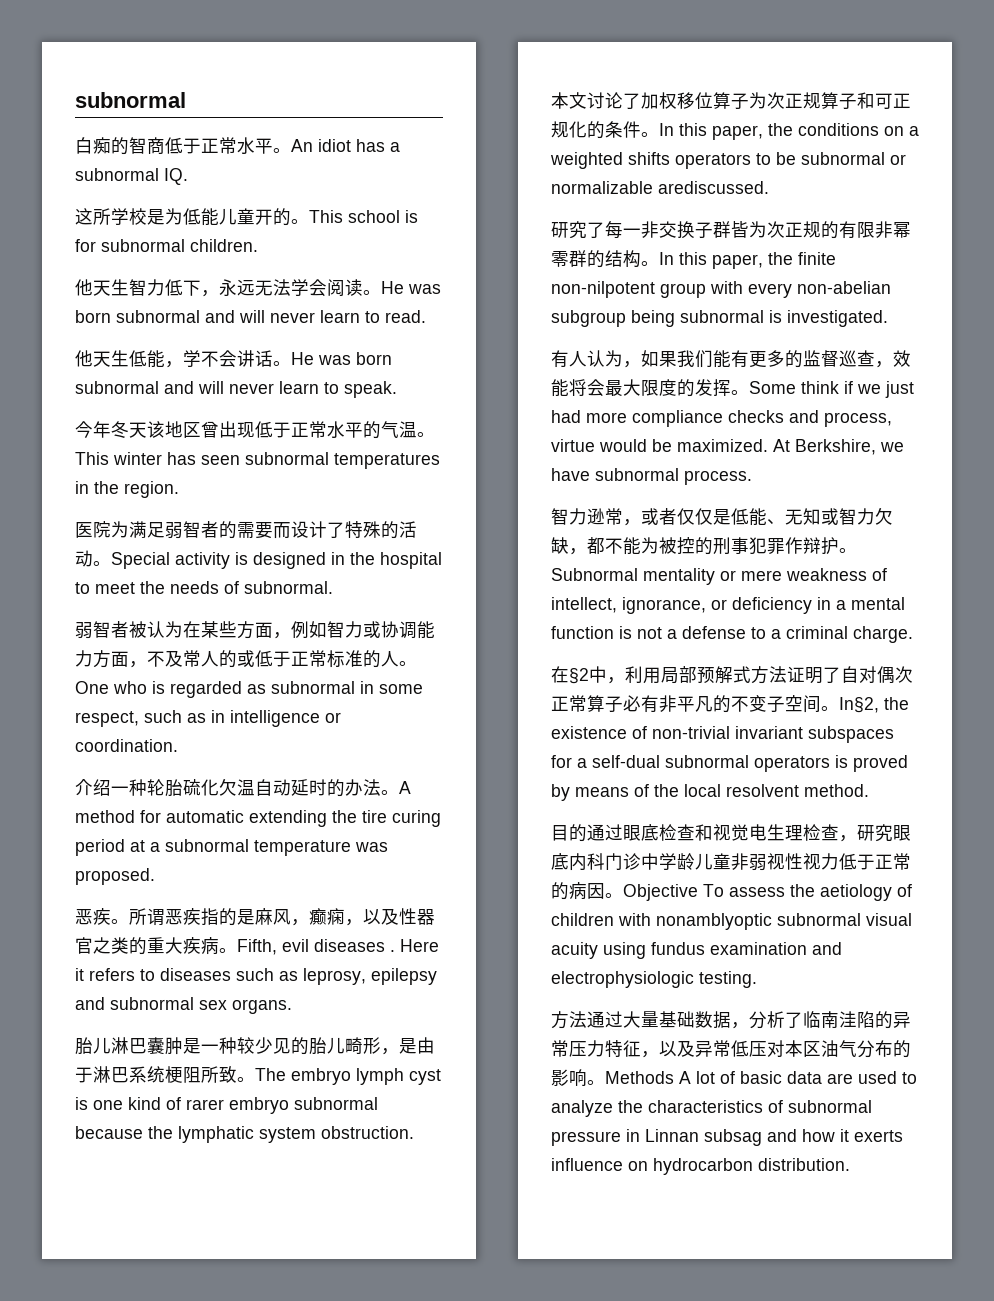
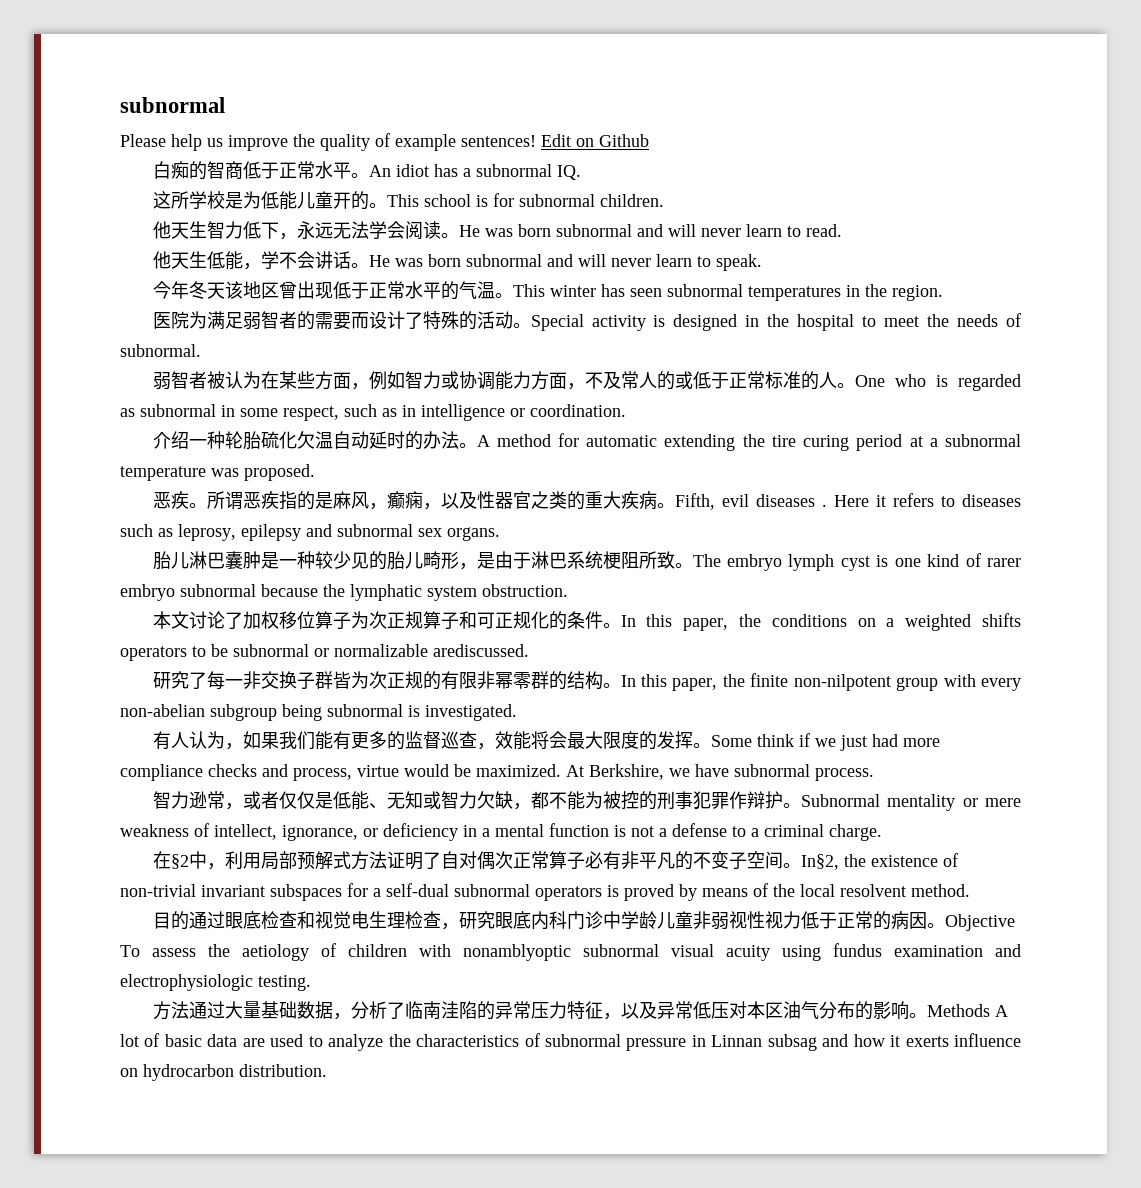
[75,92,186,108] subnormal -> [120,97,225,113] [120,133,649,151] subnormal // Please help us improve the quality of example sentences! Edit on Github

